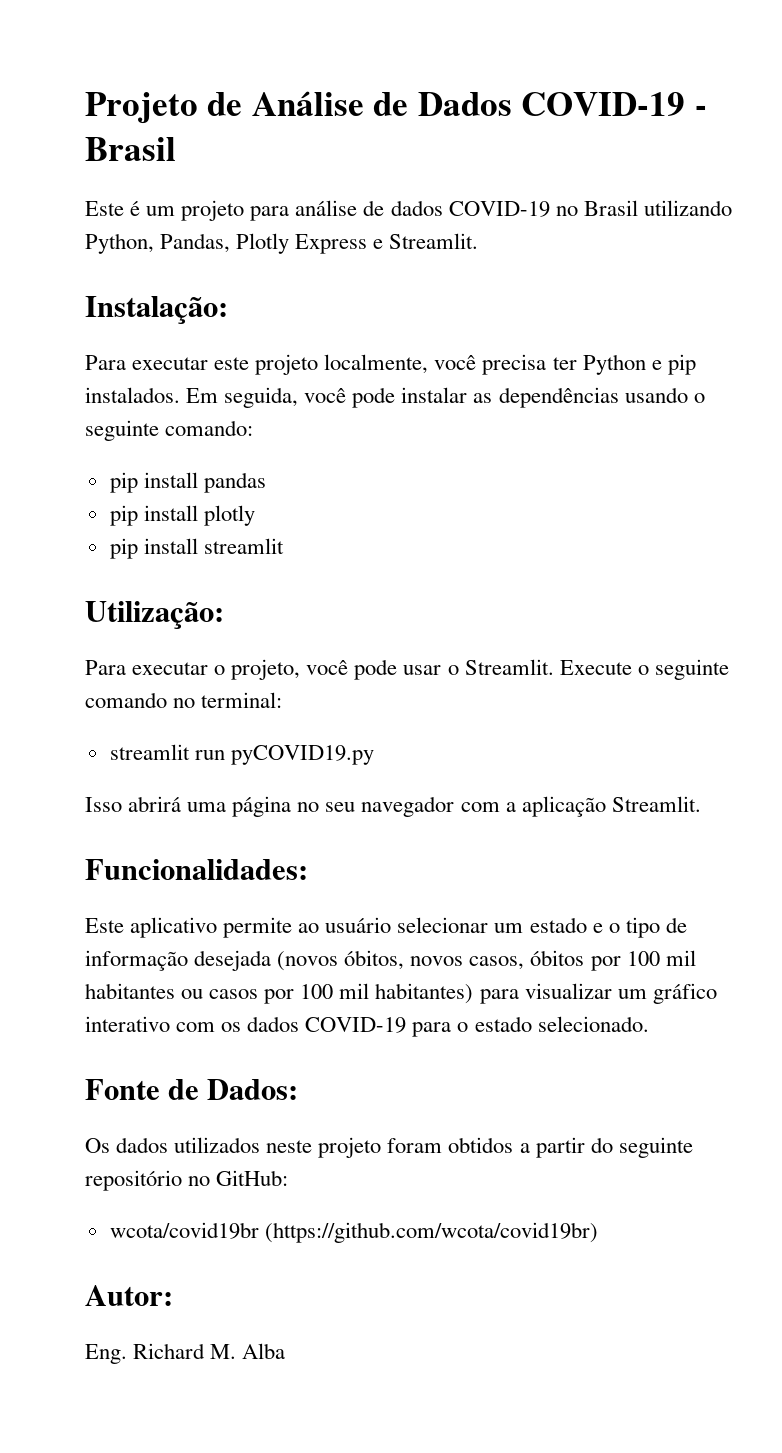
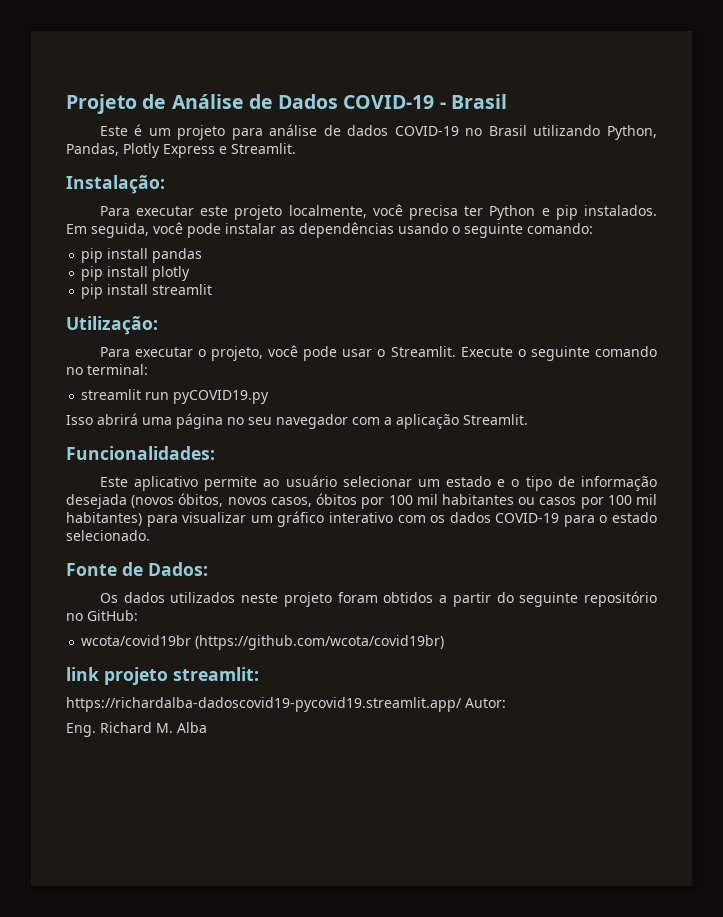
(598, 1232) none -> [66,667,259,685] [66,697,462,712] link projeto streamlit: // https://richardalba-dadoscovid19-pycovid19.streamlit.app/

